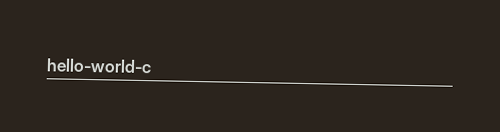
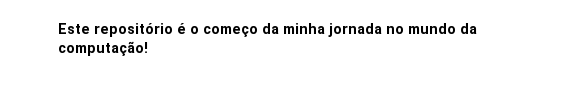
[46,58,152,74] hello-world-c -> [58,23,477,37] [58,41,148,56] Este repositório é o começo da minha jornada no mundo da computação!

